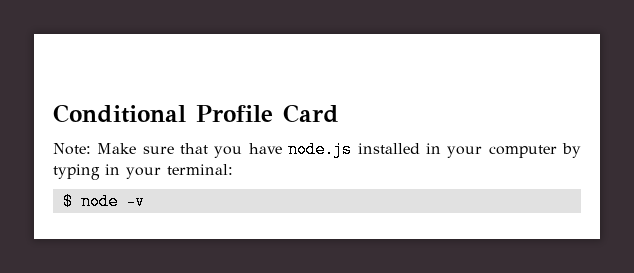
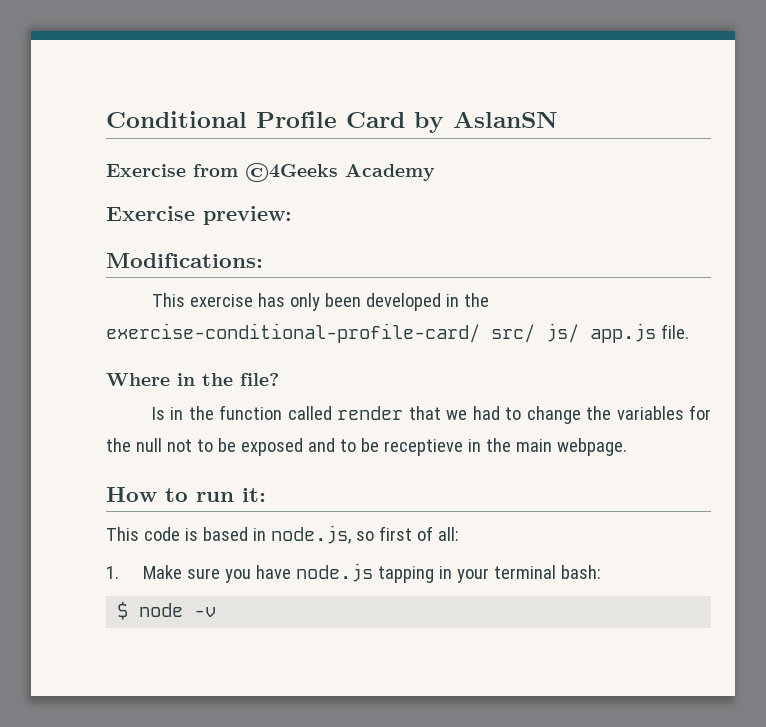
[53,143,91,155] // Note: -> [414,111,558,133] [106,163,435,182] [106,206,292,225] [106,253,263,268] [151,293,489,311] [106,323,689,343] [106,373,279,386] [151,405,711,424] [106,438,627,456] [106,487,266,502] [106,525,459,544] [106,566,119,579] by AslanSN // Exercise from ©4Geeks Academy // Exercise preview: // Modifications: // This exercise has only been developed in the exercise-conditional-profile-card/ src/ js/ app.js file. // Where in the file? // Is in the function called render that we had to change the variables for the null not to be exposed and to be receptieve in the main webpage. // How to run it: // This code is based in node.js, so first of all: // 1.
[180,143,209,154] that -> (220, 573) none
[357,143,581,158] [53,164,233,180] installed in your computer by typing in your terminal: -> [377,565,601,583] tapping in your terminal bash:

